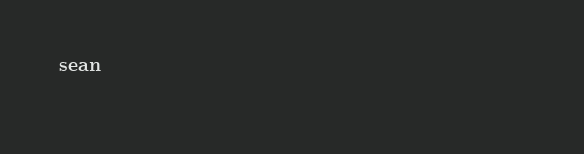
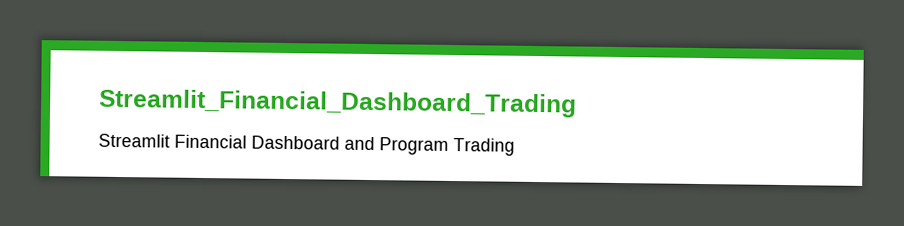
[59,62,101,71] sean -> [98,88,577,118] [98,133,515,156] Streamlit_Financial_Dashboard_Trading // Streamlit Financial Dashboard and Program Trading

